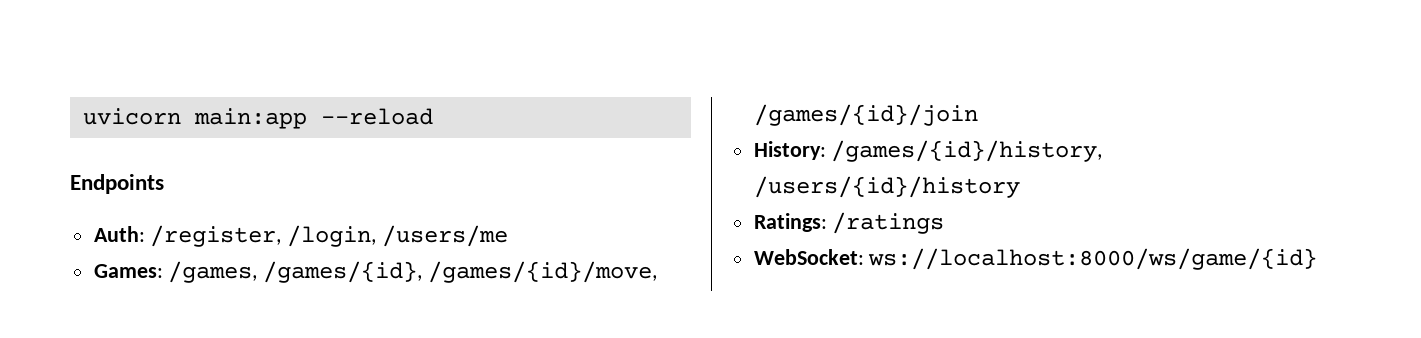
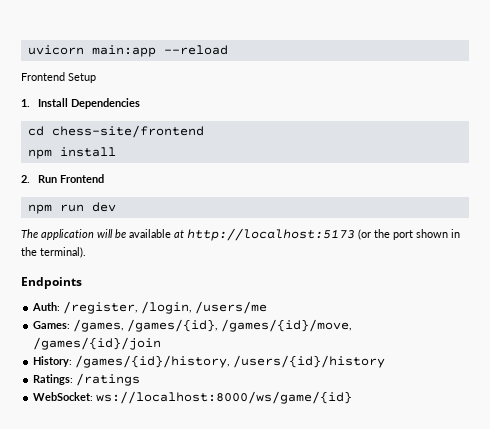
(433, 116) none -> [21,72,96,83] [21,98,140,109] [27,125,204,138] [27,147,116,159] [21,174,104,183] [27,202,116,214] [21,228,460,241] [21,247,86,258] // Frontend Setup // 1. Install Dependencies // cd chess-site/frontend // npm install // 2. Run Frontend // npm run dev // The application will be available at http://localhost:5173 (or the port shown in the terminal).

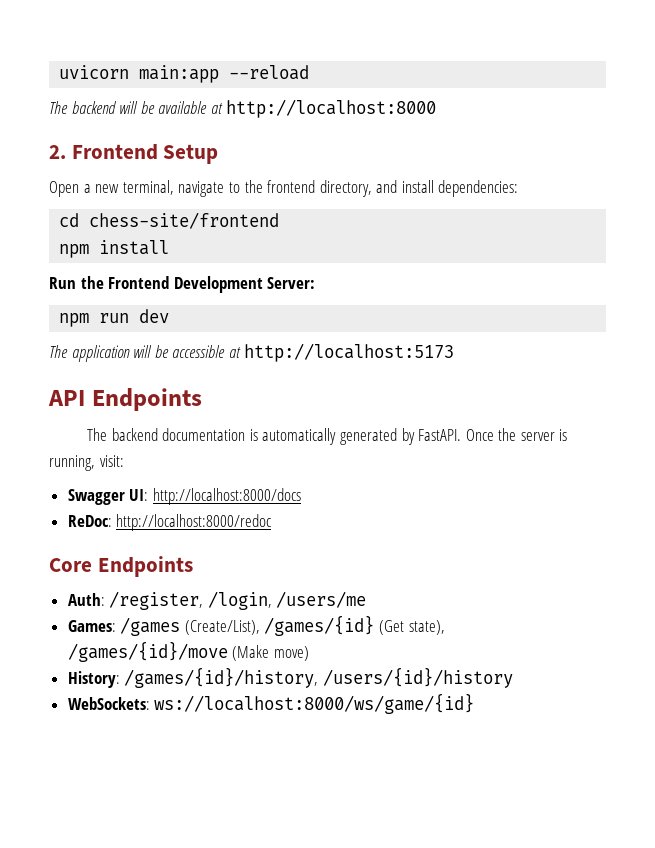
[21,72,96,83] [21,98,140,109] Frontend Setup // 1. Install Dependencies -> [49,99,436,118] [49,144,219,164] [49,180,519,197] The backend will be available at http://localhost:8000 // 2. Frontend Setup // Open a new terminal, navigate to the frontend directory, and install dependencies:
[21,174,104,183] 2. Run Frontend -> [49,276,316,293] Run the Frontend Development Server:
[129,229,171,238] available -> [172,345,226,358] accessible
[358,229,460,240] [21,247,86,258] (or the port shown in the terminal). // -> [48,388,202,411] [86,428,568,445] [49,455,124,471] [67,488,301,505] [67,514,272,531] [49,558,92,572] // API Endpoints // The backend documentation is automatically generated by FastAPI. Once the server is running, visit: // Swagger UI: http://localhost:8000/docs // ReDoc: http://localhost:8000/redoc // Core
[73,319,353,332] [33,337,162,350] /games, /games/{id}, /games/{id}/move, /games/{id}/join -> [120,615,445,636] [67,641,309,662] /games (Create/List), /games/{id} (Get state), /games/{id}/move (Make move)
[33,373,141,386] [33,392,94,401] Ratings: /ratings // WebSocket: -> [67,697,150,710] WebSockets:

